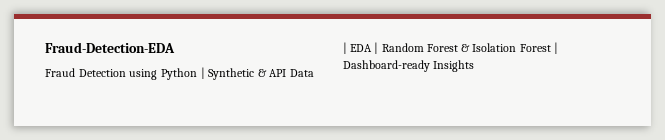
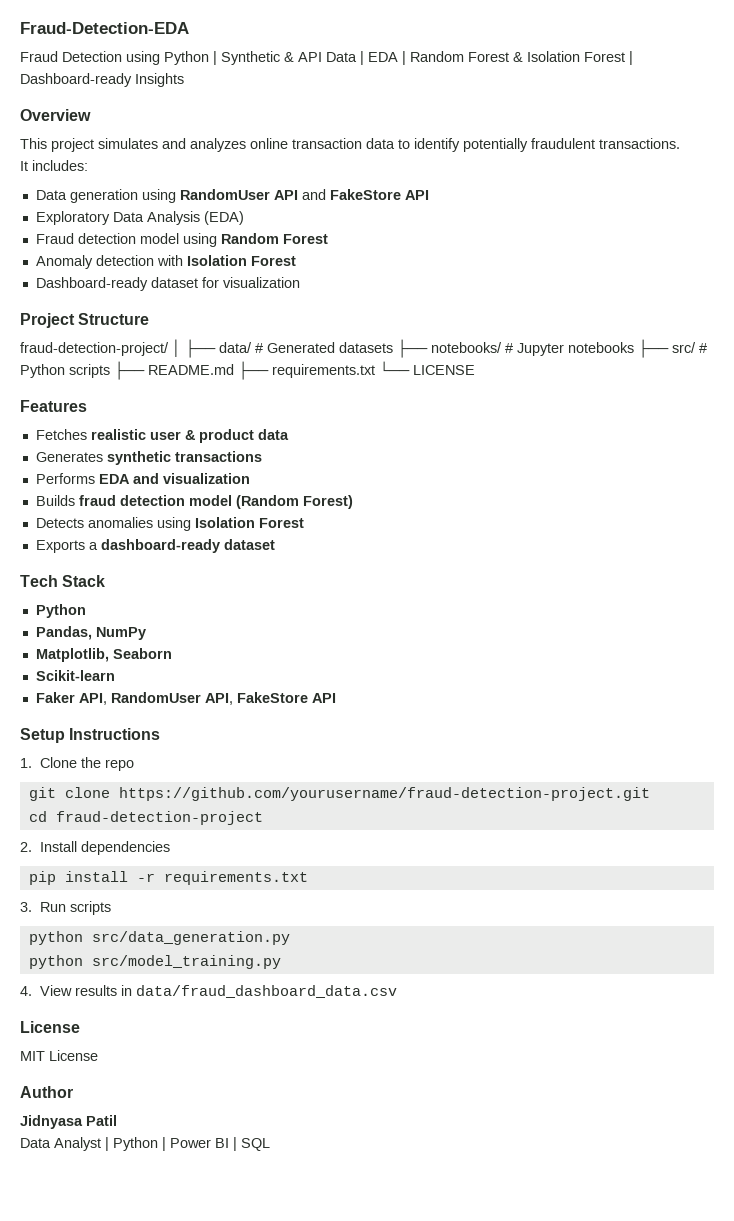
(475, 66) none -> [20,109,91,121] [20,138,680,152] [20,160,88,171] [35,189,429,203] [35,211,244,225] [35,233,328,247] [35,255,296,269] [35,277,300,291] [20,313,150,328] [20,339,707,358] [20,361,475,380] [20,400,87,412] [35,429,289,443] [35,451,262,465] [35,473,250,484] [35,495,353,509] [35,517,304,531] [35,539,275,553] [20,575,106,587] [35,604,86,618] [35,626,146,640] [35,648,172,662] [35,670,115,681] [35,692,336,705] [20,728,161,743] [20,757,134,771] [28,787,650,801] [28,811,263,825] [20,841,170,855] [28,871,308,885] [20,901,111,915] [28,931,290,945] [28,955,281,969] [20,985,397,998] [20,1021,80,1033] [20,1050,98,1061] [20,1086,73,1098] [20,1115,117,1129] [20,1137,270,1151] // Overview // This project simulates and analyzes online transaction data to identify potentially fraudulent transactions. // It includes: // Data generation using RandomUser API and FakeStore API // Exploratory Data Analysis (EDA) // Fraud detection model using Random Forest // Anomaly detection with Isolation Forest // Dashboard-ready dataset for visualization // Project Structure // fraud-detection-project/ │ ├── data/ # Generated datasets ├── notebooks/ # Jupyter notebooks ├── src/ # Python scripts ├── README.md ├── requirements.txt └── LICENSE // Features // Fetches realistic user & product data // Generates synthetic transactions // Performs EDA and visualization // Builds fraud detection model (Random Forest) // Detects anomalies using Isolation Forest // Exports a dashboard-ready dataset // Tech Stack // Python // Pandas, NumPy // Matplotlib, Seaborn // Scikit-learn // Faker API, RandomUser API, FakeStore API // Setup Instructions // 1. Clone the repo // git clone https://github.com/yourusername/fraud-detection-project.git // cd fraud-detection-project // 2. Install dependencies // pip install -r requirements.txt // 3. Run scripts // python src/data_generation.py // python src/model_training.py // 4. View results in data/fraud_dashboard_data.csv // License // MIT License // Author // Jidnyasa Patil // Data Analyst | Python | Power BI | SQL

